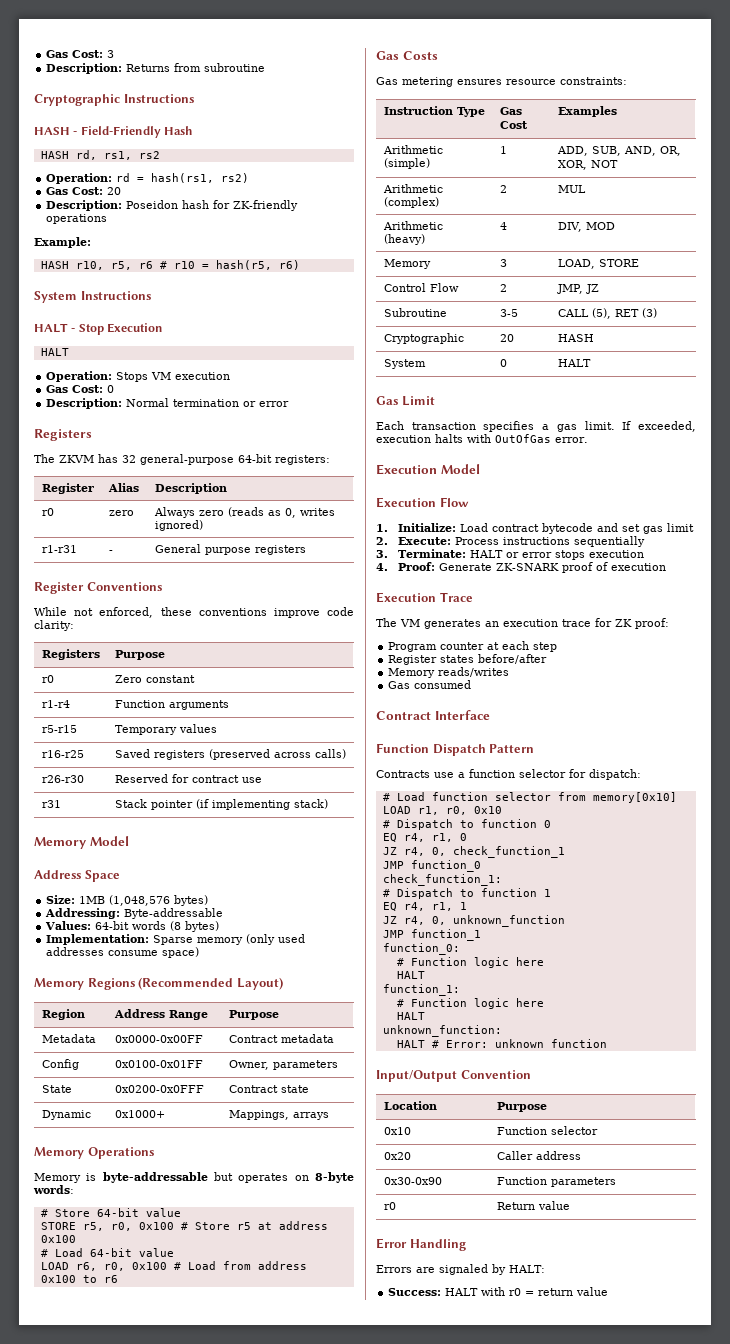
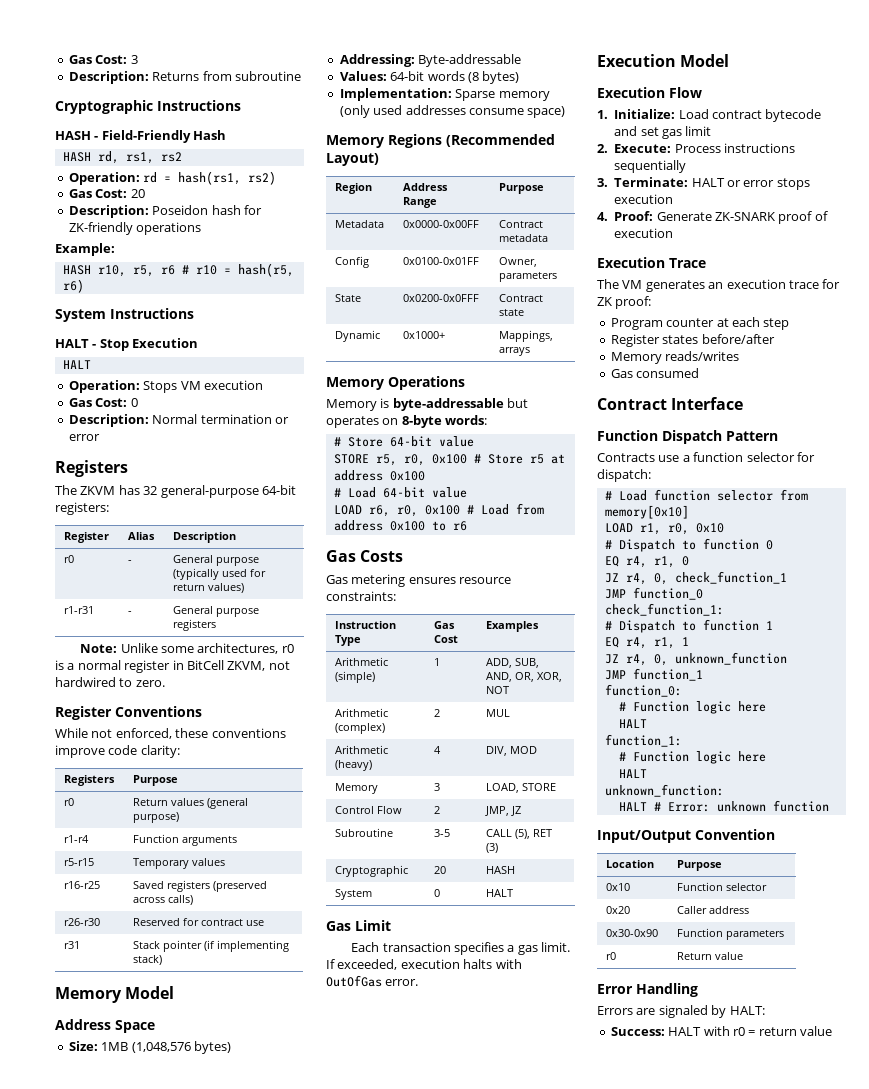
[108,510,134,516] [153,507,335,518] [154,520,203,531] zero | Always zero (reads as 0, writes ignored) -> [128,560,133,563] [173,555,260,566] [173,568,267,580] [173,583,245,593] - | General purpose (typically used for return values)
(306, 550) none -> [80,643,294,654] [55,660,290,673] [55,677,165,687] // Note: Unlike some architectures, r0 is a normal register in BitCell ZKVM, not hardwired to zero.
[114,675,195,683] Zero constant -> [133,798,249,809] [133,812,180,823] Return values (general purpose)

